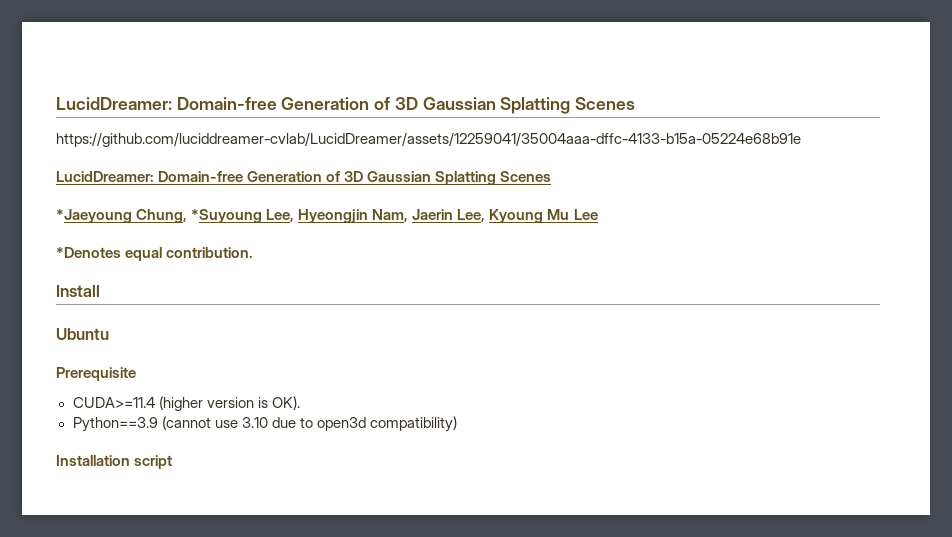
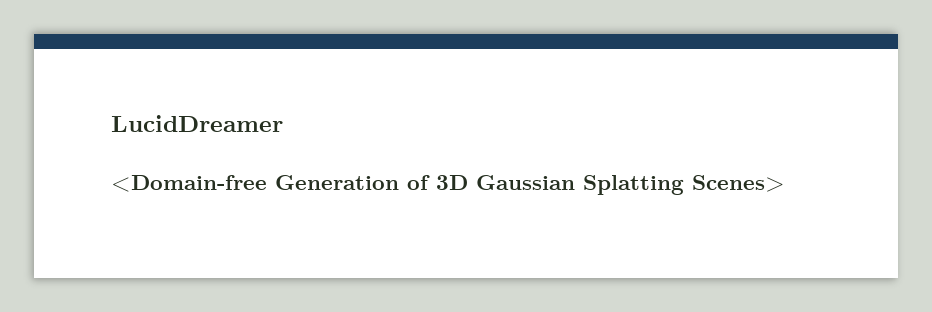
[56,97,636,114] [56,132,801,147] [56,171,552,185] [56,209,598,223] [56,247,254,261] [56,285,100,297] [56,328,109,340] [56,367,136,381] [72,396,300,411] [72,416,457,432] [56,455,173,469] LucidDreamer: Domain-free Generation of 3D Gaussian Splatting Scenes // https://github.com/luciddreamer-cvlab/LucidDreamer/assets/12259041/35004aaa-dffc-4133-b15a-05224e68b91e // LucidDreamer: Domain-free Generation of 3D Gaussian Splatting Scenes // *Jaeyoung Chung, *Suyoung Lee, Hyeongjin Nam, Jaerin Lee, Kyoung Mu Lee // *Denotes equal contribution. // Install // Ubuntu // Prerequisite // CUDA>=11.4 (higher version is OK). // Python==3.9 (cannot use 3.10 due to open3d compatibility) // Installation script -> [111,115,283,132] [111,175,785,195] LucidDreamer // <Domain-free Generation of 3D Gaussian Splatting Scenes>

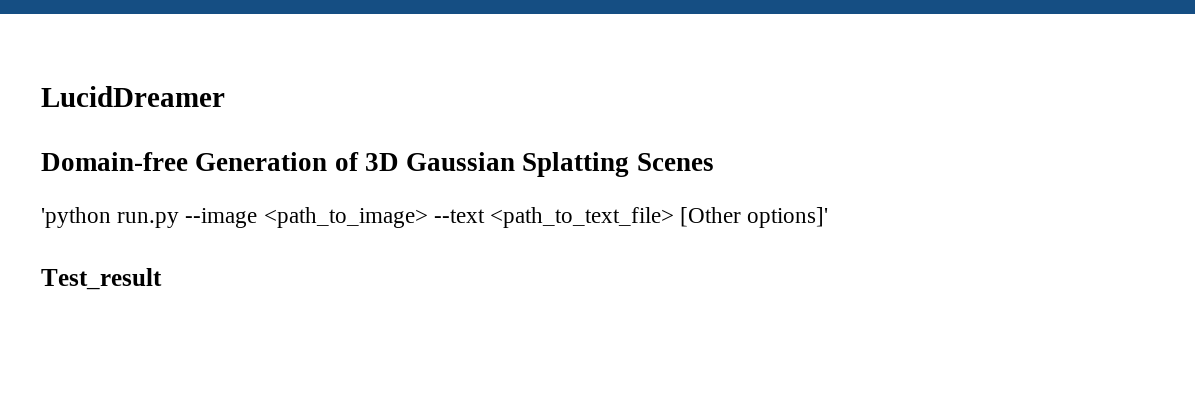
[111,175,267,192] <Domain-free -> [41,152,188,171] Domain-free
[692,175,785,192] Scenes> -> [636,153,714,171] [41,207,829,228] [41,268,162,290] Scenes // 'python run.py --image <path_to_image> --text <path_to_text_file> [Other options]' // Test_result

